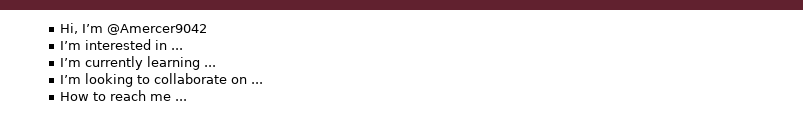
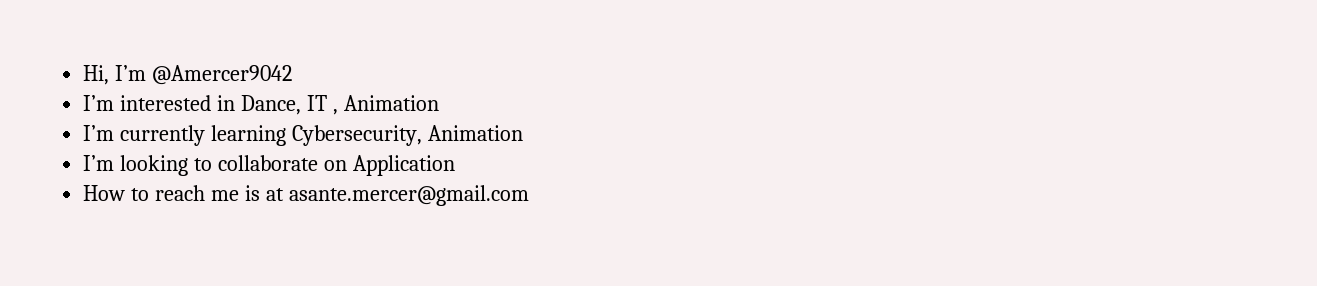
[171,48,184,50] ... -> [241,95,439,115] Dance, IT , Animation
[204,65,217,67] ... -> [292,125,523,146] Cybersecurity, Animation
[251,82,264,84] ... -> [352,155,455,176] Application
[175,99,188,101] ... -> [244,185,529,206] is at asante.mercer@gmail.com

